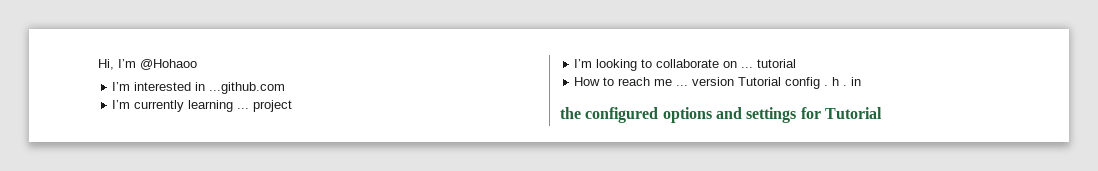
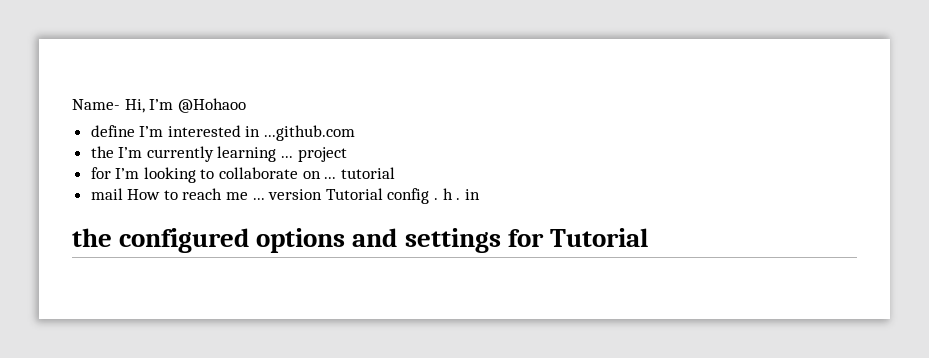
(98, 64) none -> [72,99,120,110] Name-
(197, 64) none -> [90,125,135,137] define
(286, 88) none -> [90,146,114,158] the
(293, 106) none -> [90,167,111,179] for
(797, 63) none -> [90,188,123,200] mail

